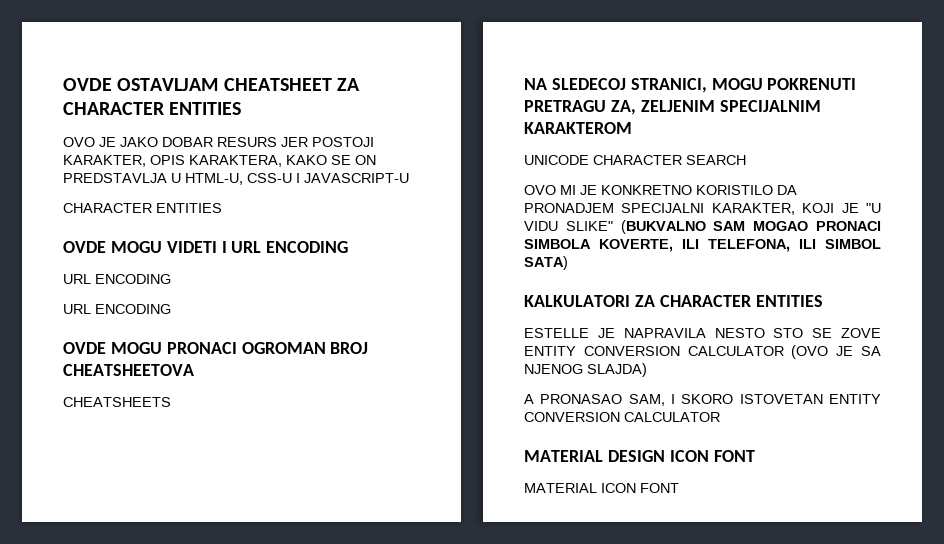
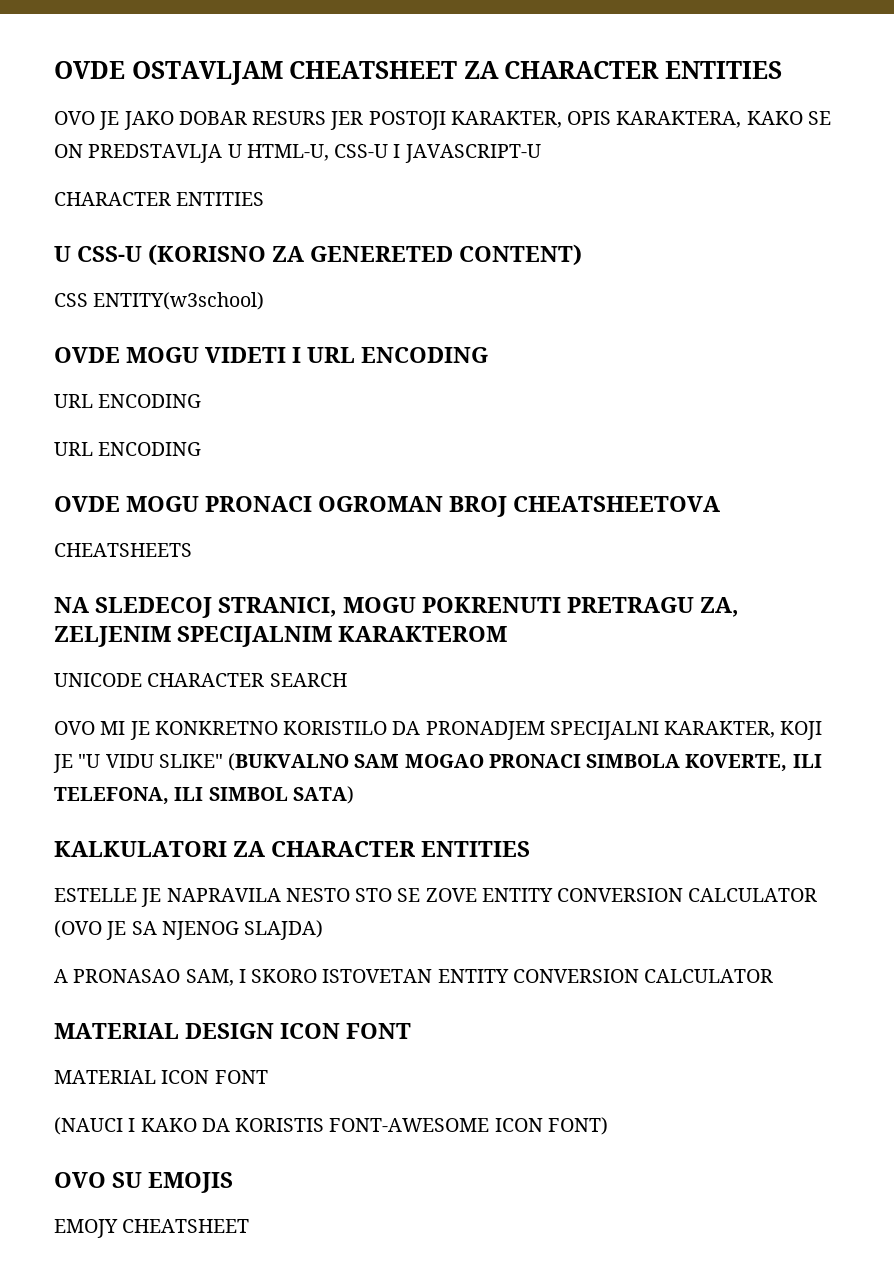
(222, 208) none -> [54,244,583,266] [54,292,265,310] // U CSS-U (KORISNO ZA GENERETED CONTENT) // CSS ENTITY(w3school)
(679, 488) none -> [54,1117,608,1135] [54,1172,234,1193] [54,1219,250,1238] // (NAUCI I KAKO DA KORISTIS FONT-AWESOME ICON FONT) // OVO SU EMOJIS // EMOJY CHEATSHEET

